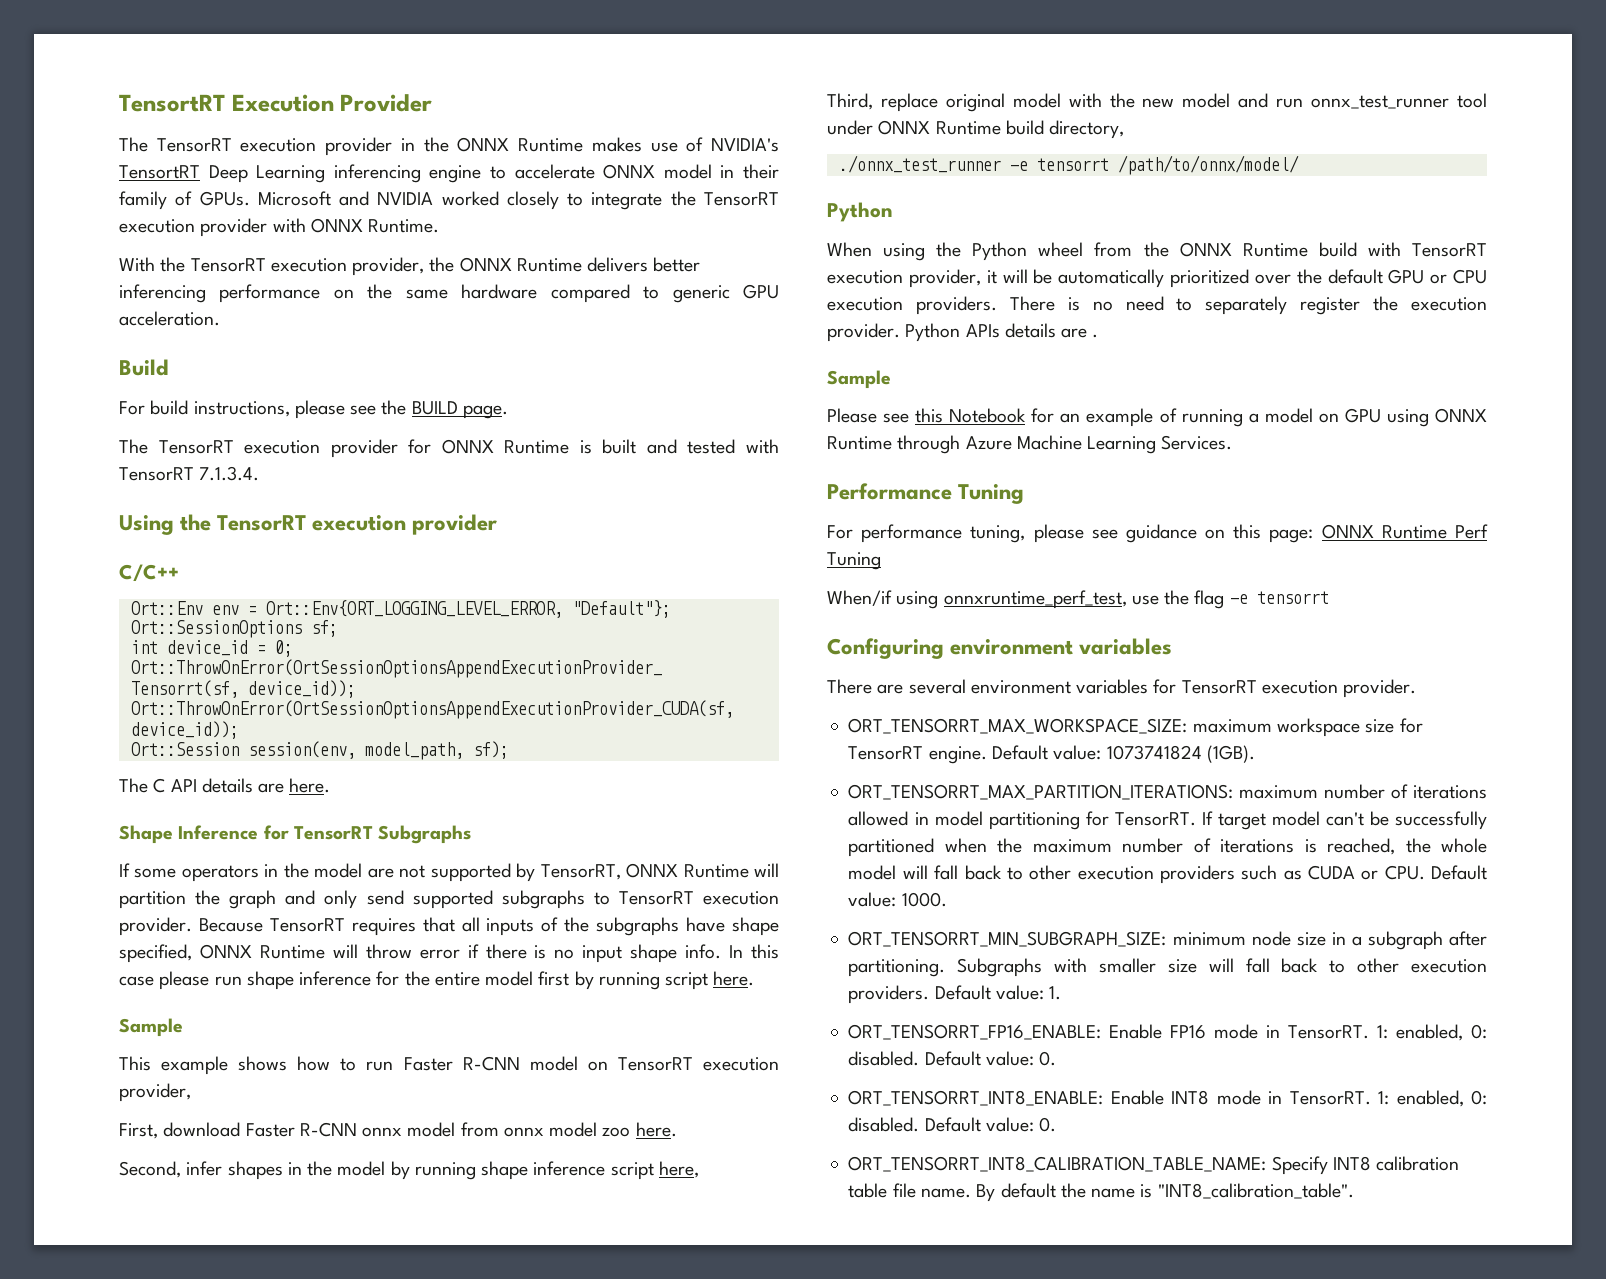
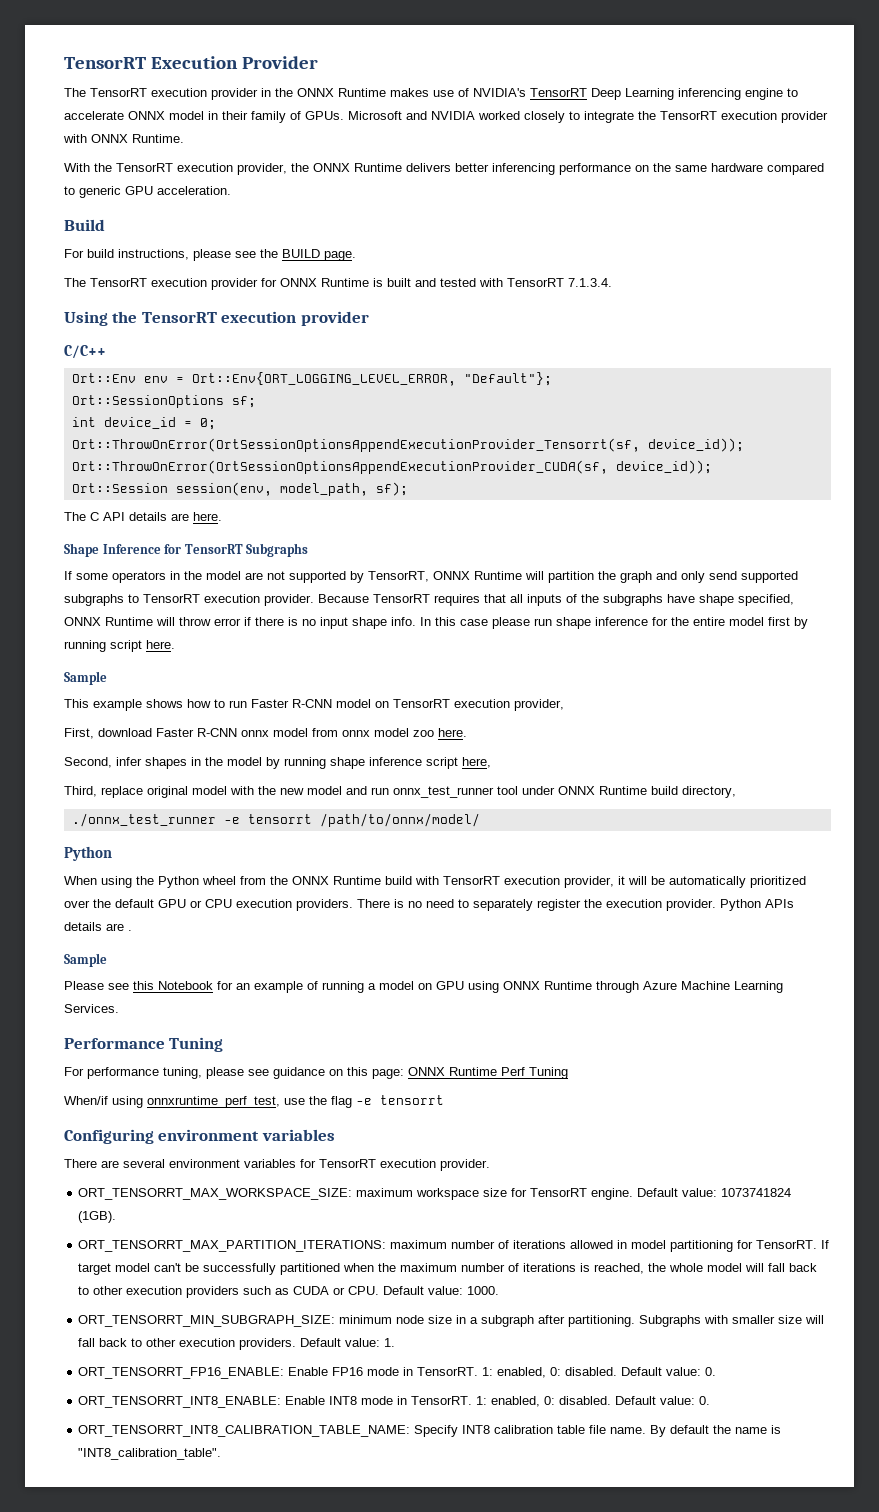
[119,94,225,112] TensortRT -> [64,57,146,69] TensorRT
[119,165,200,179] TensortRT -> [530,88,587,97] TensorRT

